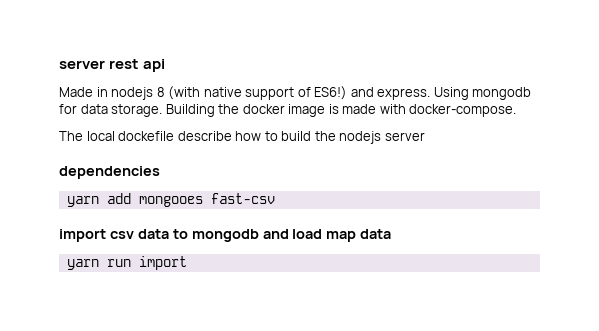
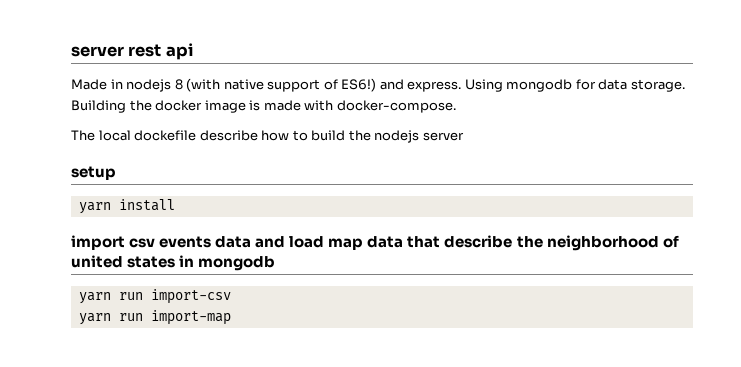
[59,166,160,179] [66,193,275,207] dependencies // yarn add mongooes fast-csv -> [71,166,116,180] [78,199,175,214] setup // yarn install
[137,229,259,242] data to mongodb -> [159,236,252,248] events data
[66,256,187,270] // yarn run import -> [407,235,679,251] [71,255,276,271] [78,289,231,304] [78,310,231,325] that describe the neighborhood of united states in mongodb // yarn run import-csv // yarn run import-map

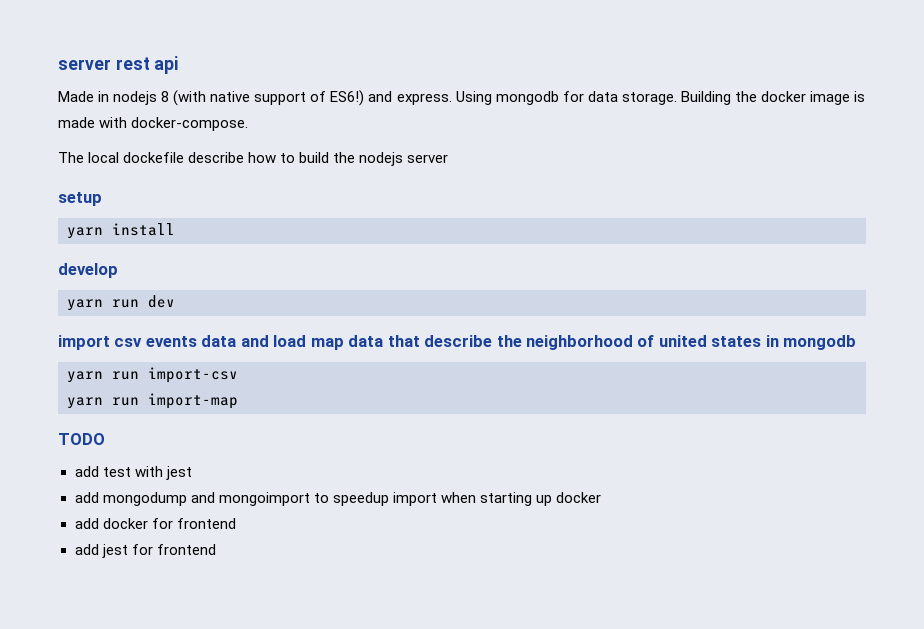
(175, 205) none -> [58,263,118,278] [67,295,175,311] // develop // yarn run dev
(231, 317) none -> [58,433,105,445] [74,466,192,480] [74,492,602,506] [74,518,236,529] [74,544,216,558] // TODO // add test with jest // add mongodump and mongoimport to speedup import when starting up docker // add docker for frontend // add jest for frontend

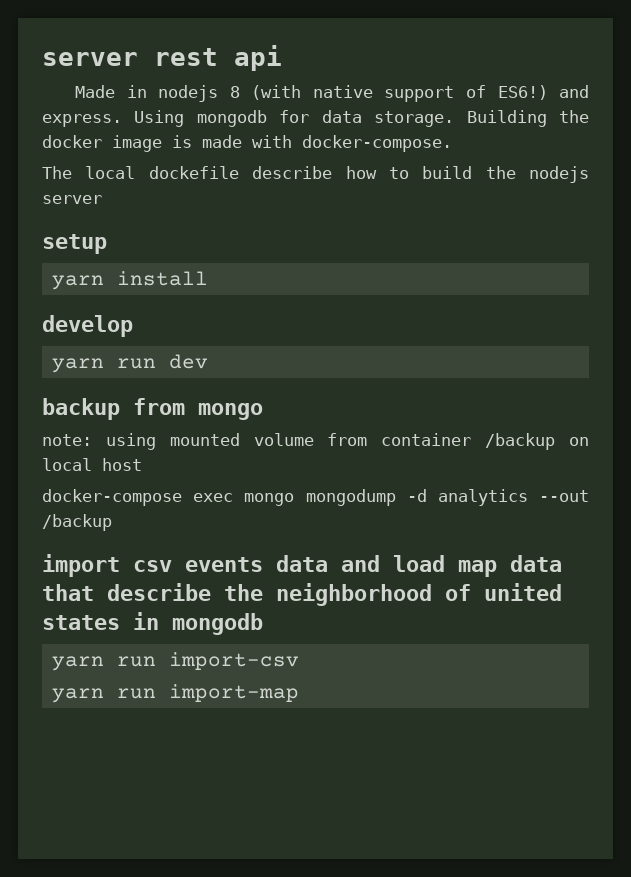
(175, 301) none -> [42,398,263,420] [42,433,589,450] [42,458,142,471] [42,489,589,506] [42,514,112,531] // backup from mongo // note: using mounted volume from container /backup on local host // docker-compose exec mongo mongodump -d analytics --out /backup
[58,433,105,445] [74,466,192,480] [74,492,602,506] [74,518,236,529] [74,544,216,558] // TODO // add test with jest // add mongodump and mongoimport to speedup import when starting up docker // add docker for frontend // add jest for frontend -> (299, 693) none

